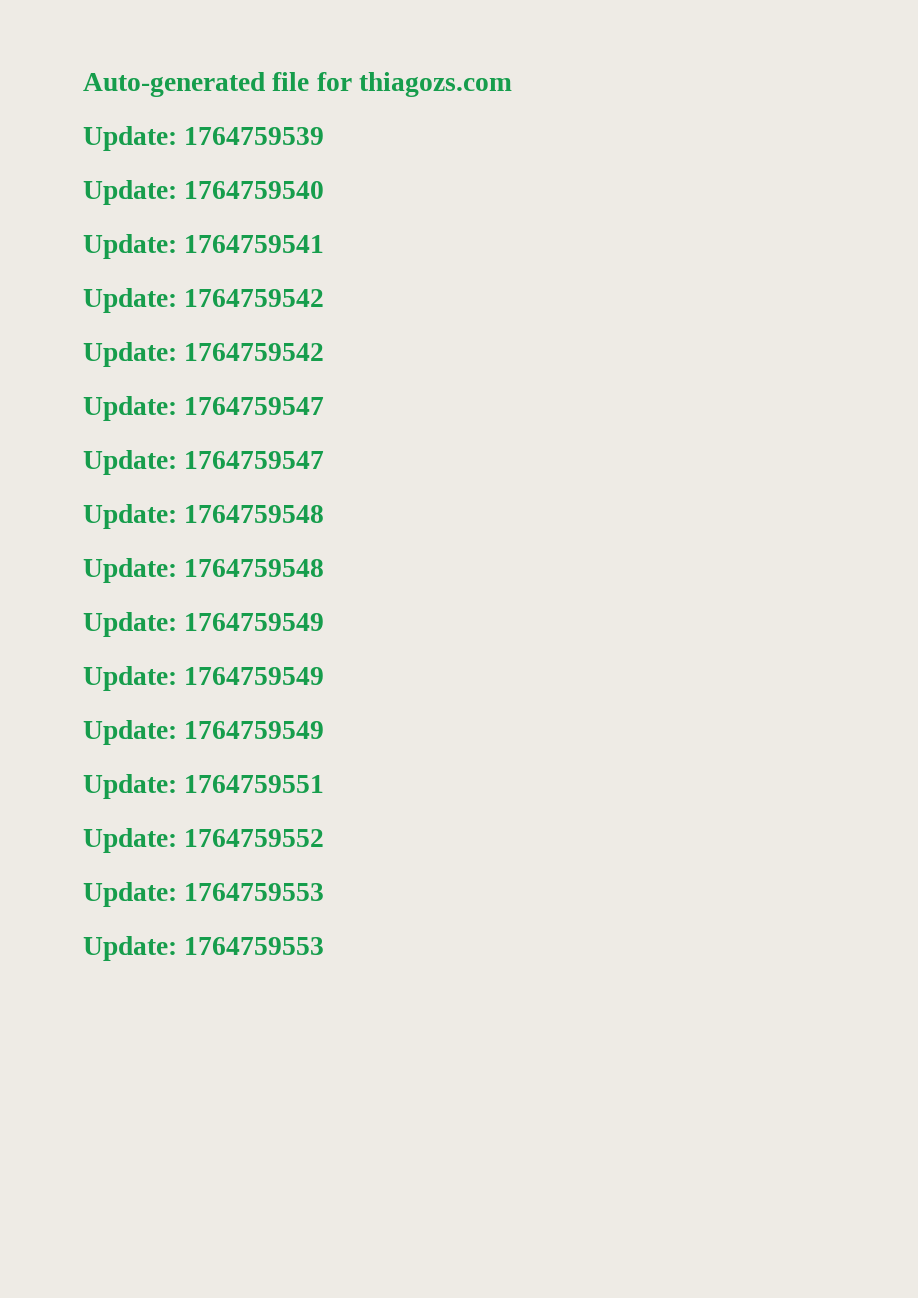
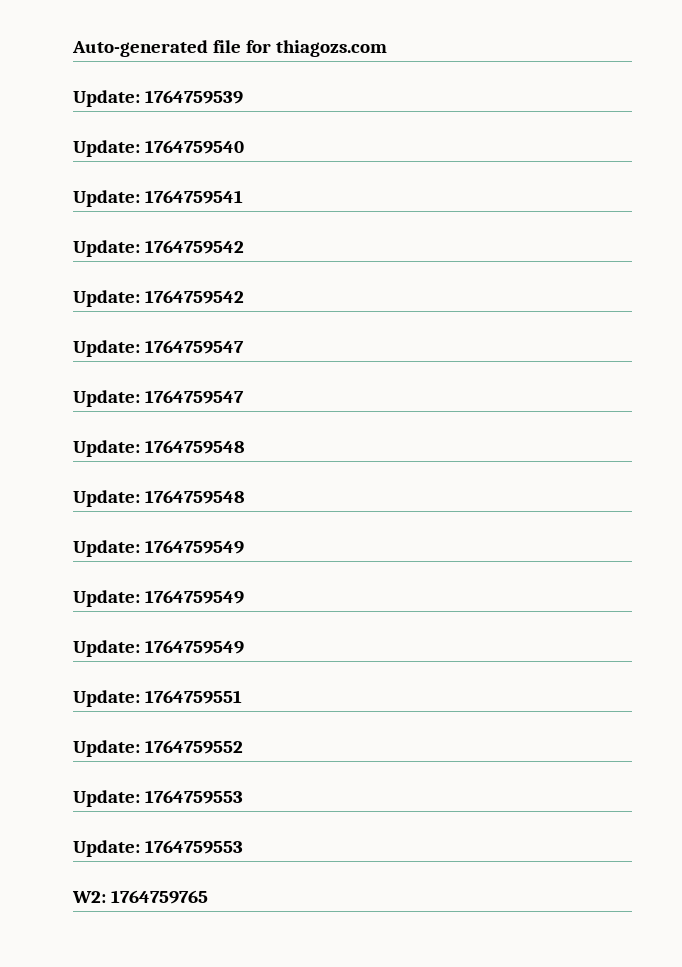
(325, 946) none -> [72,890,208,904] // W2: 1764759765

